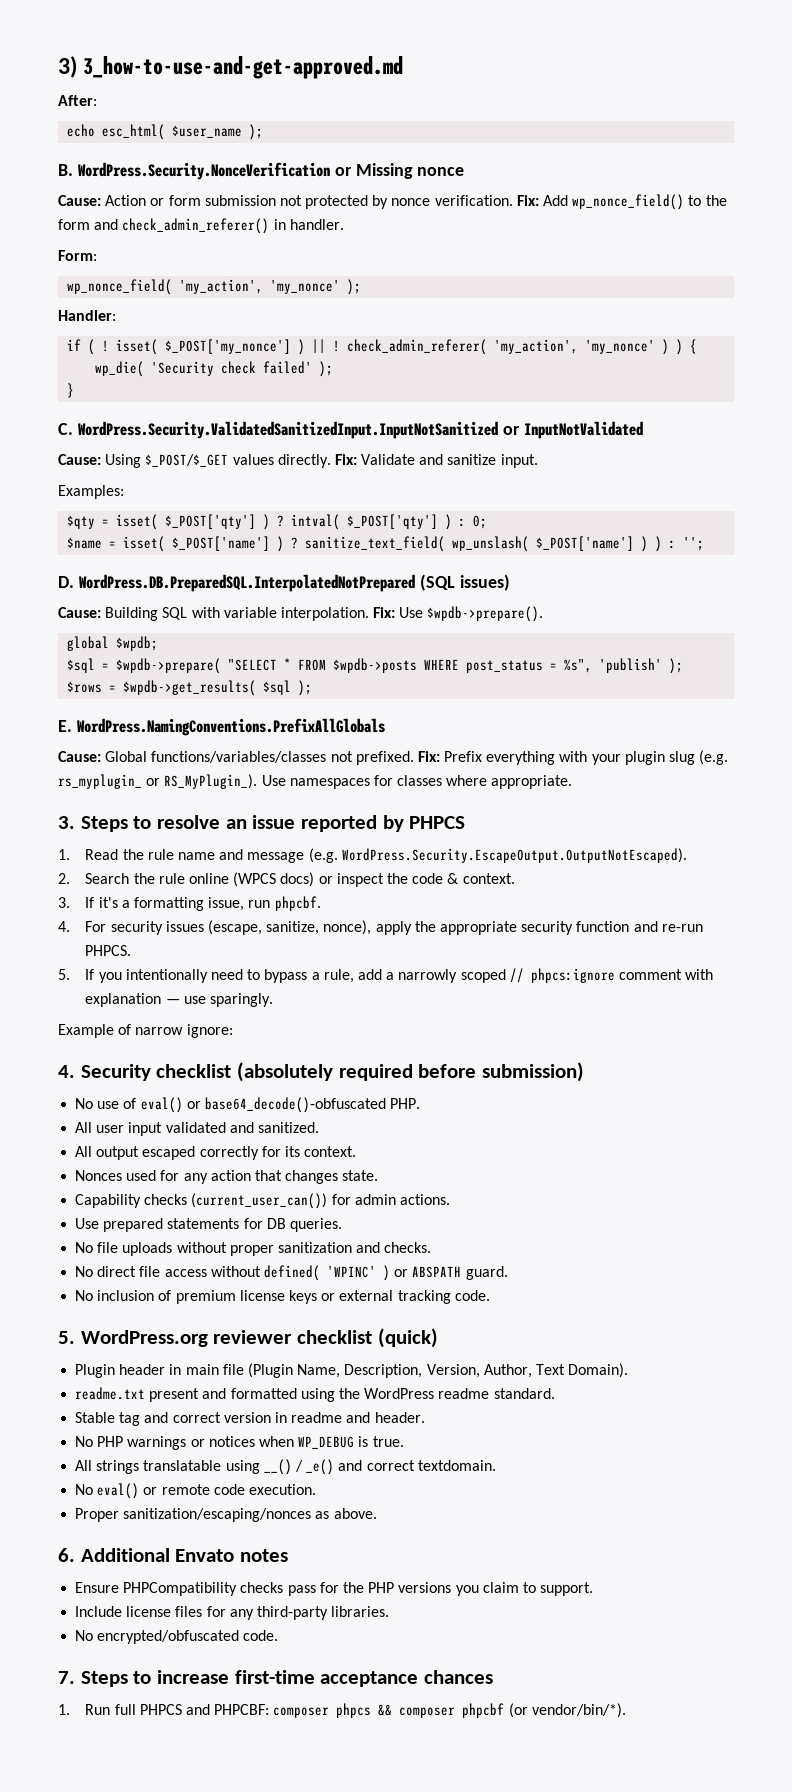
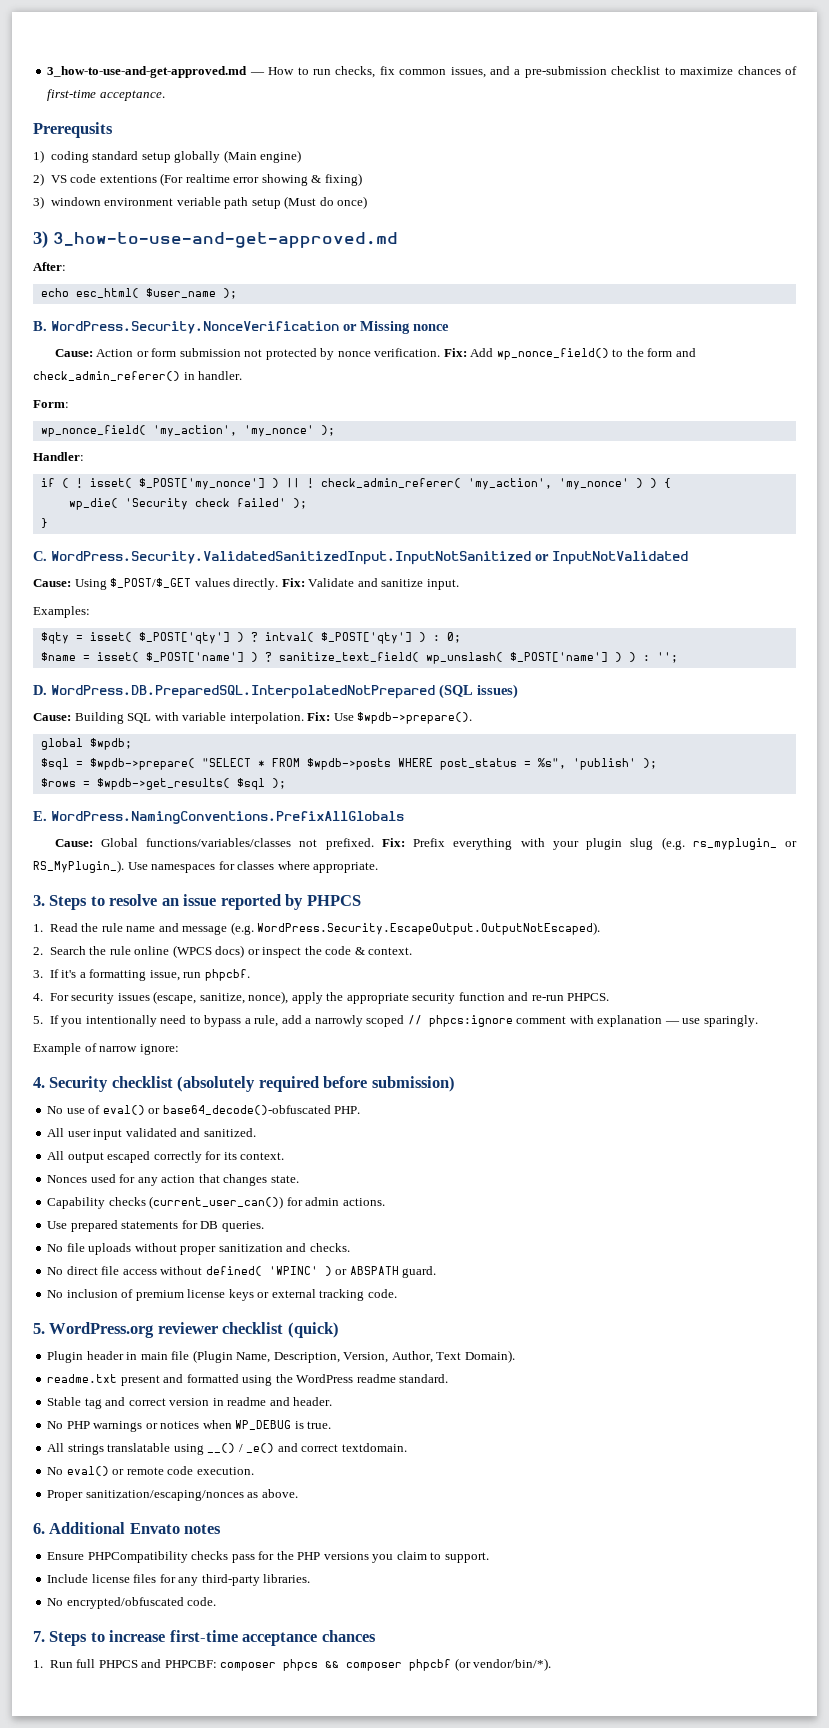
(58, 67) none -> [47,66,798,78] [47,89,165,101] [33,122,113,138] [33,150,302,163] [33,173,362,186] [33,196,368,209] 3_how-to-use-and-get-approved.md — How to run checks, fix common issues, and a pre-submission checklist to maximize chances of first-time acceptance. // Prerequsits // 1) coding standard setup globally (Main engine) // 2) VS code extentions (For realtime error showing & fixing) // 3) windown environment veriable path setup (Must do once) //

